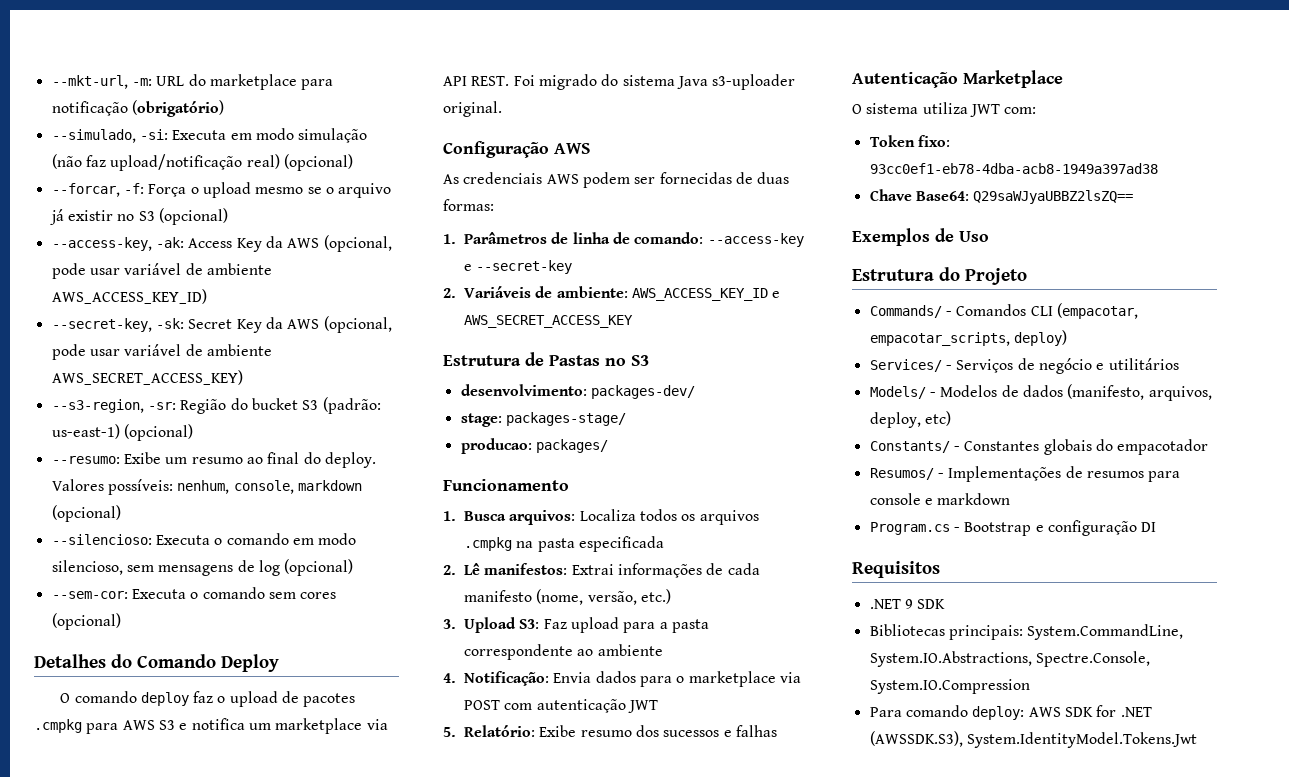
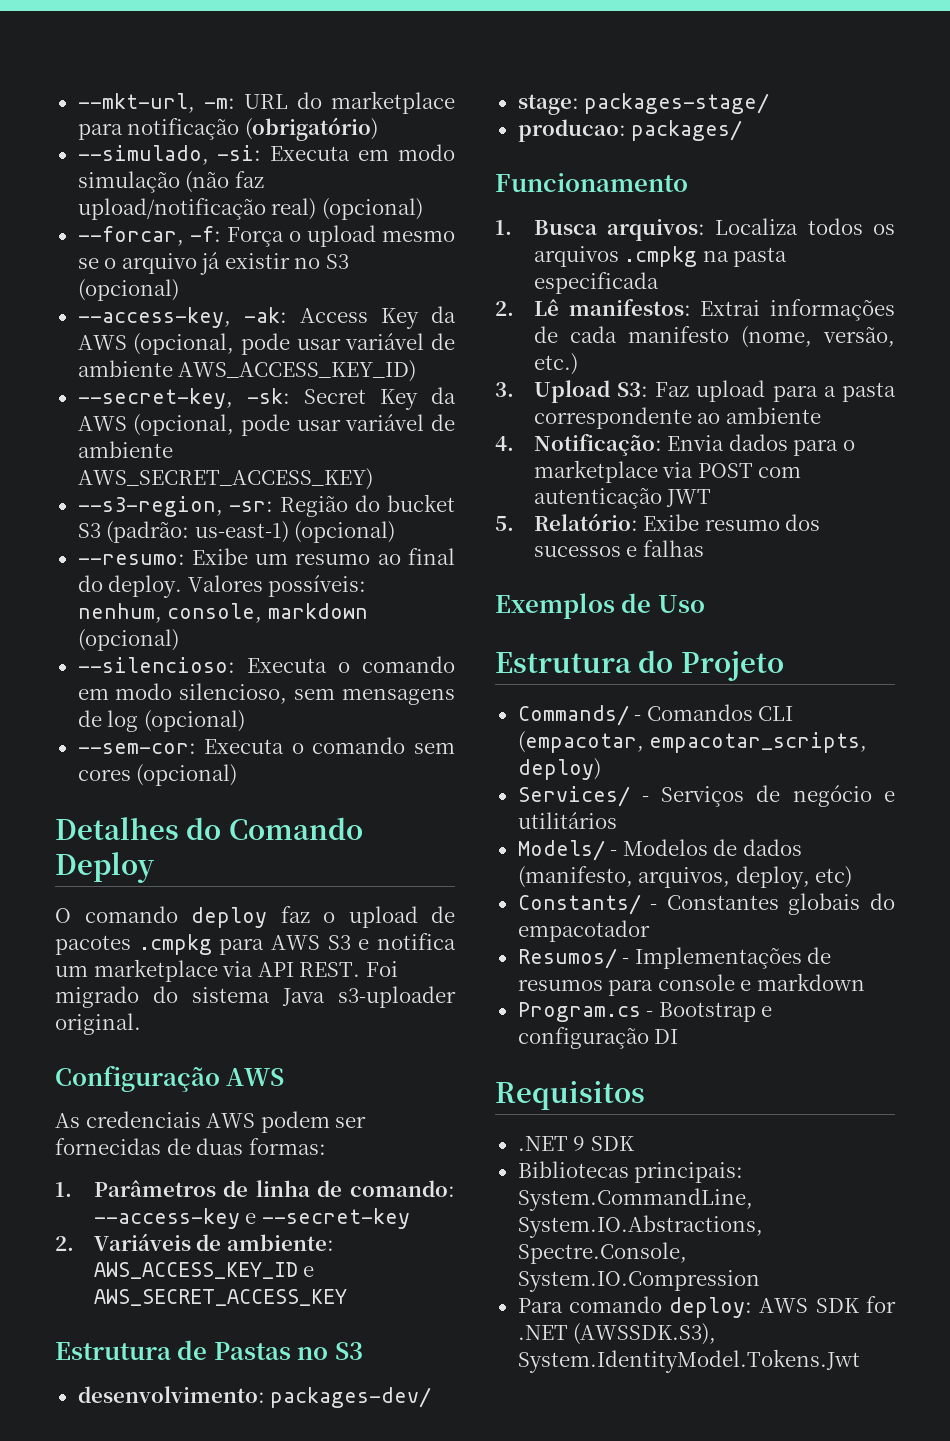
[852,70,1063,88] [852,102,1037,117] [869,135,950,147] [869,163,1158,174] [869,189,1134,204] // Autenticação Marketplace // O sistema utiliza JWT com: // Token fixo: 93cc0ef1-eb78-4dba-acb8-1949a397ad38 // Chave Base64: Q29saWJyaUBBZ2lsZQ== -> (704, 548) none

